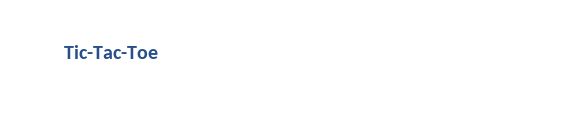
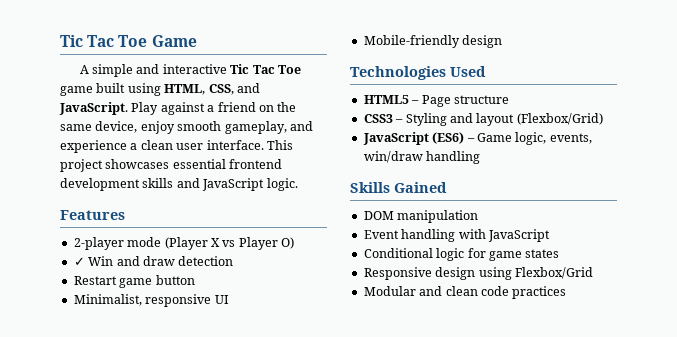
[64,45,158,59] Tic-Tac-Toe -> [60,35,197,47] [79,64,301,77] [60,83,260,96] [59,102,297,115] [60,121,313,134] [60,140,293,153] [60,159,283,172] [60,178,298,191] [60,210,125,220] [73,237,294,250] [73,256,234,266] [73,275,195,288] [73,294,229,307] [363,35,503,48] [350,66,486,80] [363,95,509,107] [363,113,603,126] [362,132,592,145] [363,151,481,164] [350,182,447,193] [363,210,479,223] [363,229,550,242] [363,248,560,261] [363,267,593,280] [363,286,567,299] Tic Tac Toe Game // A simple and interactive Tic Tac Toe game built using HTML, CSS, and JavaScript. Play against a friend on the same device, enjoy smooth gameplay, and experience a clean user interface. This project showcases essential frontend development skills and JavaScript logic. // Features // 2-player mode (Player X vs Player O) // ✓ Win and draw detection // Restart game button // Minimalist, responsive UI // Mobile-friendly design // Technologies Used // HTML5 – Page structure // CSS3 – Styling and layout (Flexbox/Grid) // JavaScript (ES6) – Game logic, events, win/draw handling // Skills Gained // DOM manipulation // Event handling with JavaScript // Conditional logic for game states // Responsive design using Flexbox/Grid // Modular and clean code practices

